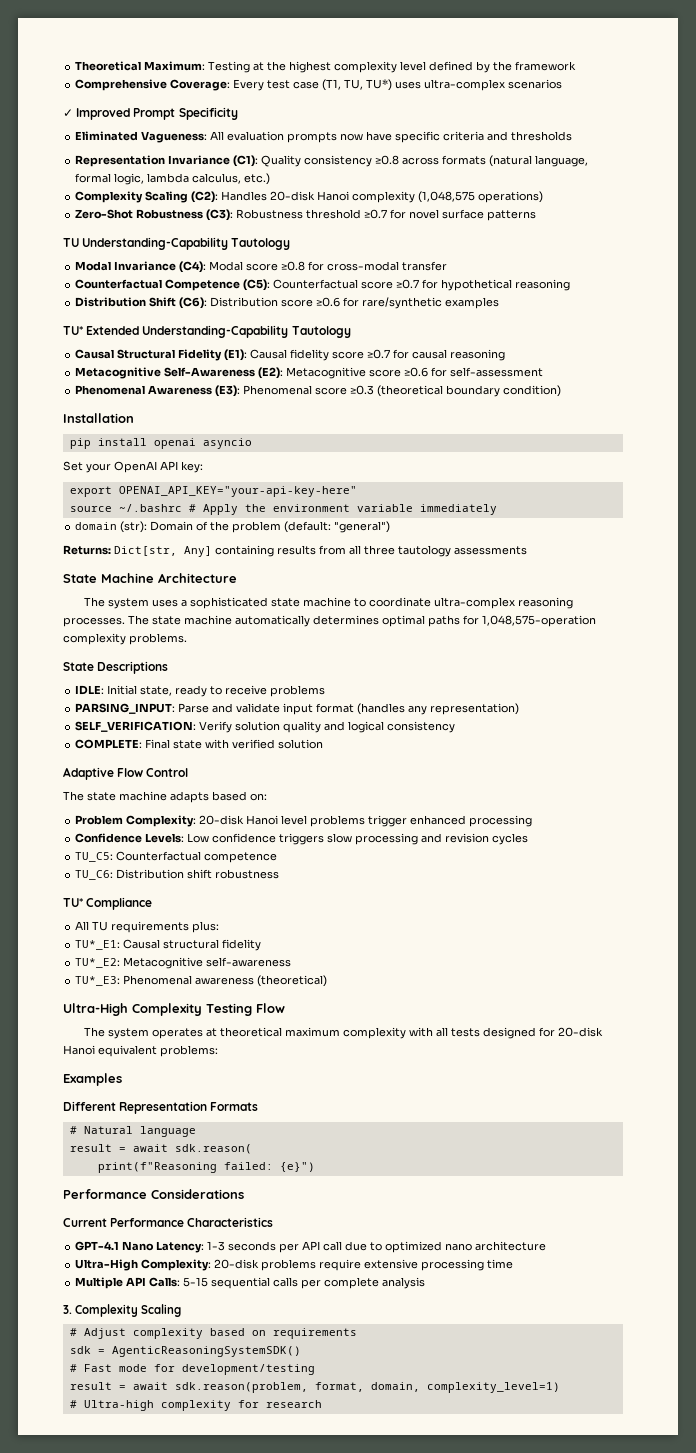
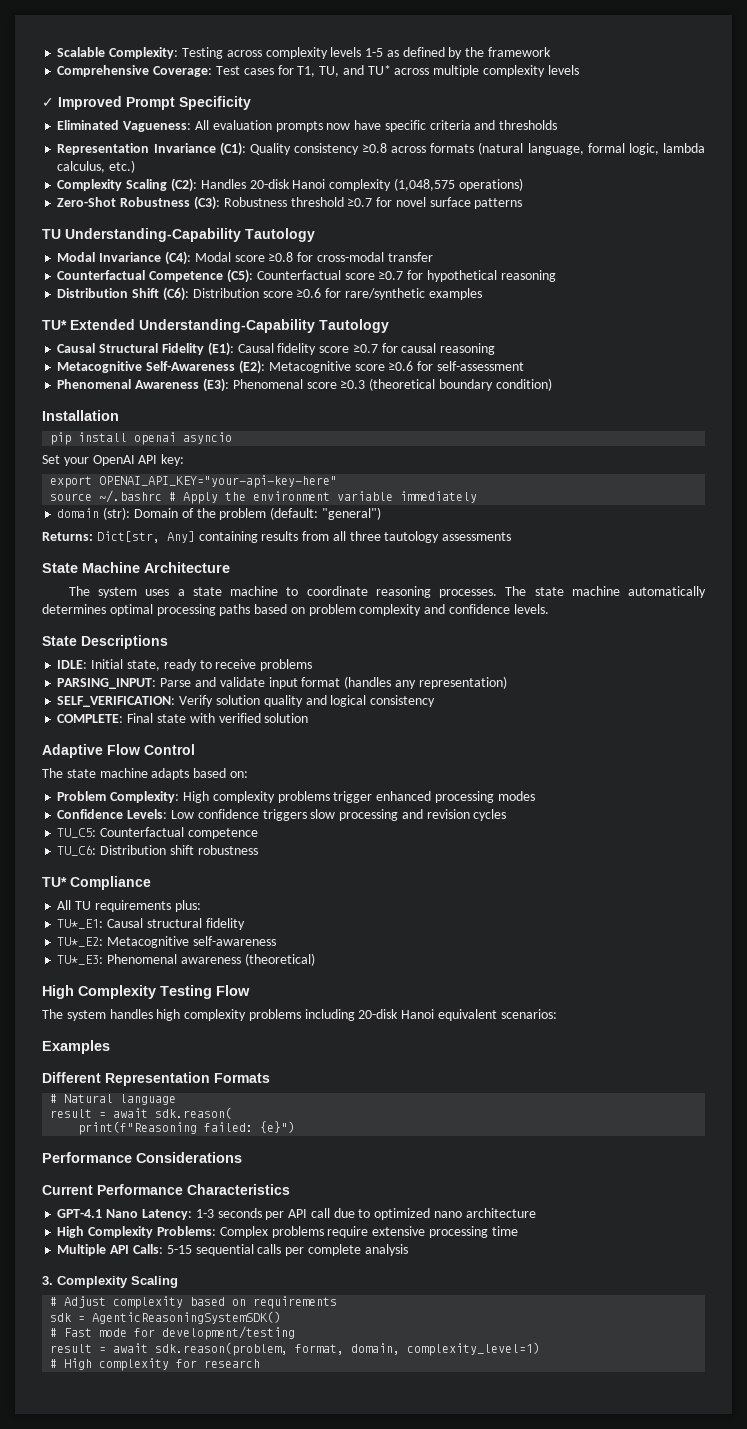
[75,61,427,73] Theoretical Maximum: Testing at the highest complexity level -> [57,47,399,59] Scalable Complexity: Testing across complexity levels 1-5 as
[233,79,563,91] Every test case (T1, TU, TU*) uses ultra-complex scenarios -> [215,65,579,77] Test cases for T1, TU, and TU* across multiple complexity levels
[189,597,268,609] sophisticated -> (185, 592) none
[433,597,515,609] ultra-complex -> (368, 591) none
[428,615,596,627] [63,633,187,645] paths for 1,048,575-operation complexity problems. -> [156,604,549,616] processing paths based on problem complexity and confidence levels.
[199,815,308,825] 20-disk Hanoi level -> [182,791,275,803] High complexity
(533, 821) none -> [497,791,535,801] modes
[63,1003,128,1016] Ultra-High -> [42,985,74,999] High
[151,1027,555,1039] operates at theoretical maximum complexity with all tests designed for -> [109,1009,355,1021] handles high complexity problems including
[160,1045,218,1057] problems: -> [500,1009,557,1019] scenarios:
[75,1259,260,1271] Ultra-High Complexity: 20-disk -> [57,1226,268,1238] High Complexity Problems: Complex
[83,1400,154,1411] Ultra-high -> [64,1358,93,1370] High

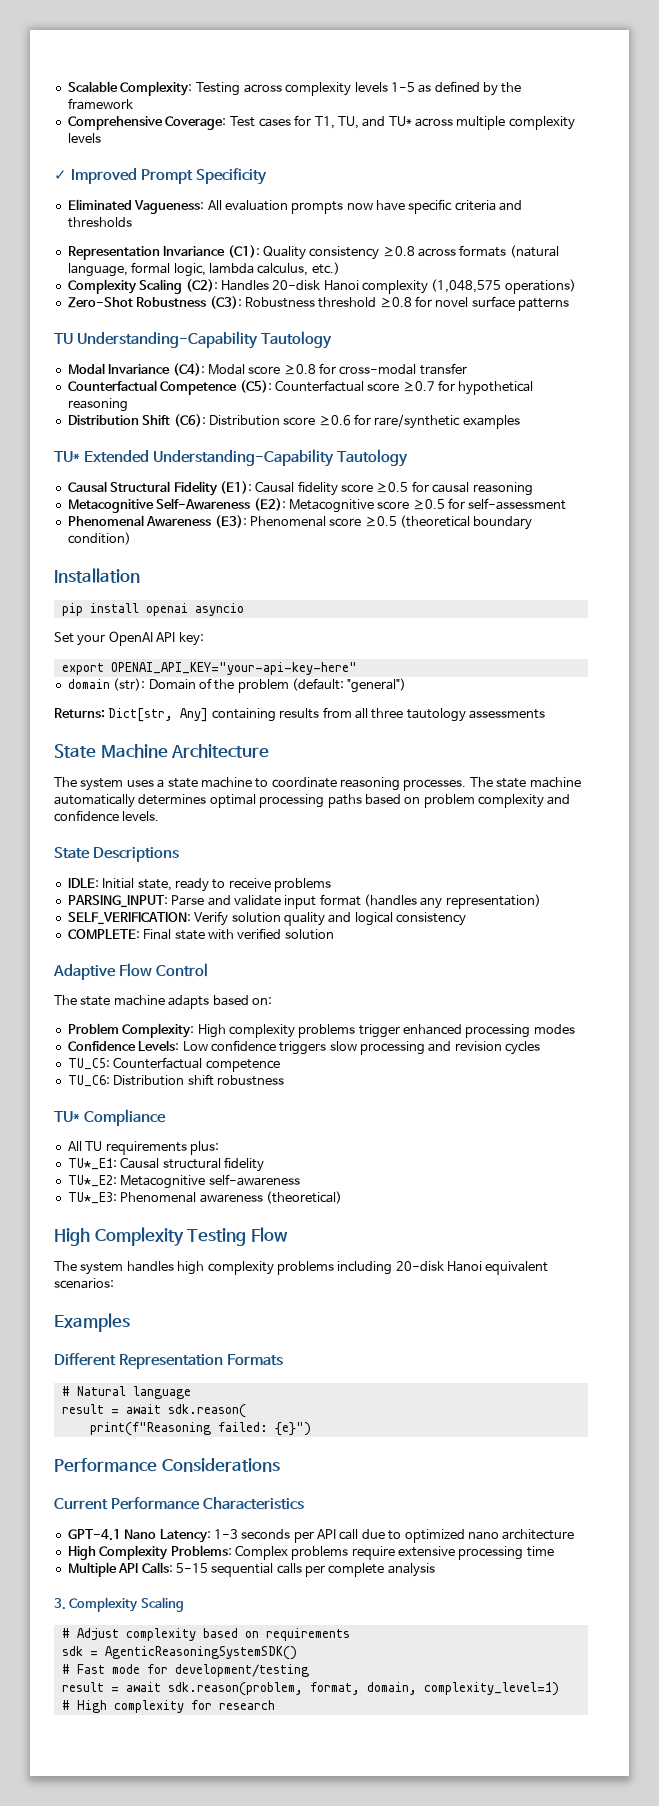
[347,198,373,207] ≥0.7 -> [379,297,412,308] ≥0.8
[352,344,378,353] ≥0.7 -> [376,482,409,493] ≥0.5
[388,361,414,371] ≥0.6 -> [412,499,445,510] ≥0.5
[340,380,366,389] ≥0.3 -> [364,516,397,527] ≥0.5
[50,490,478,504] // source ~/.bashrc # Apply the environment variable immediately -> (357, 668) none

